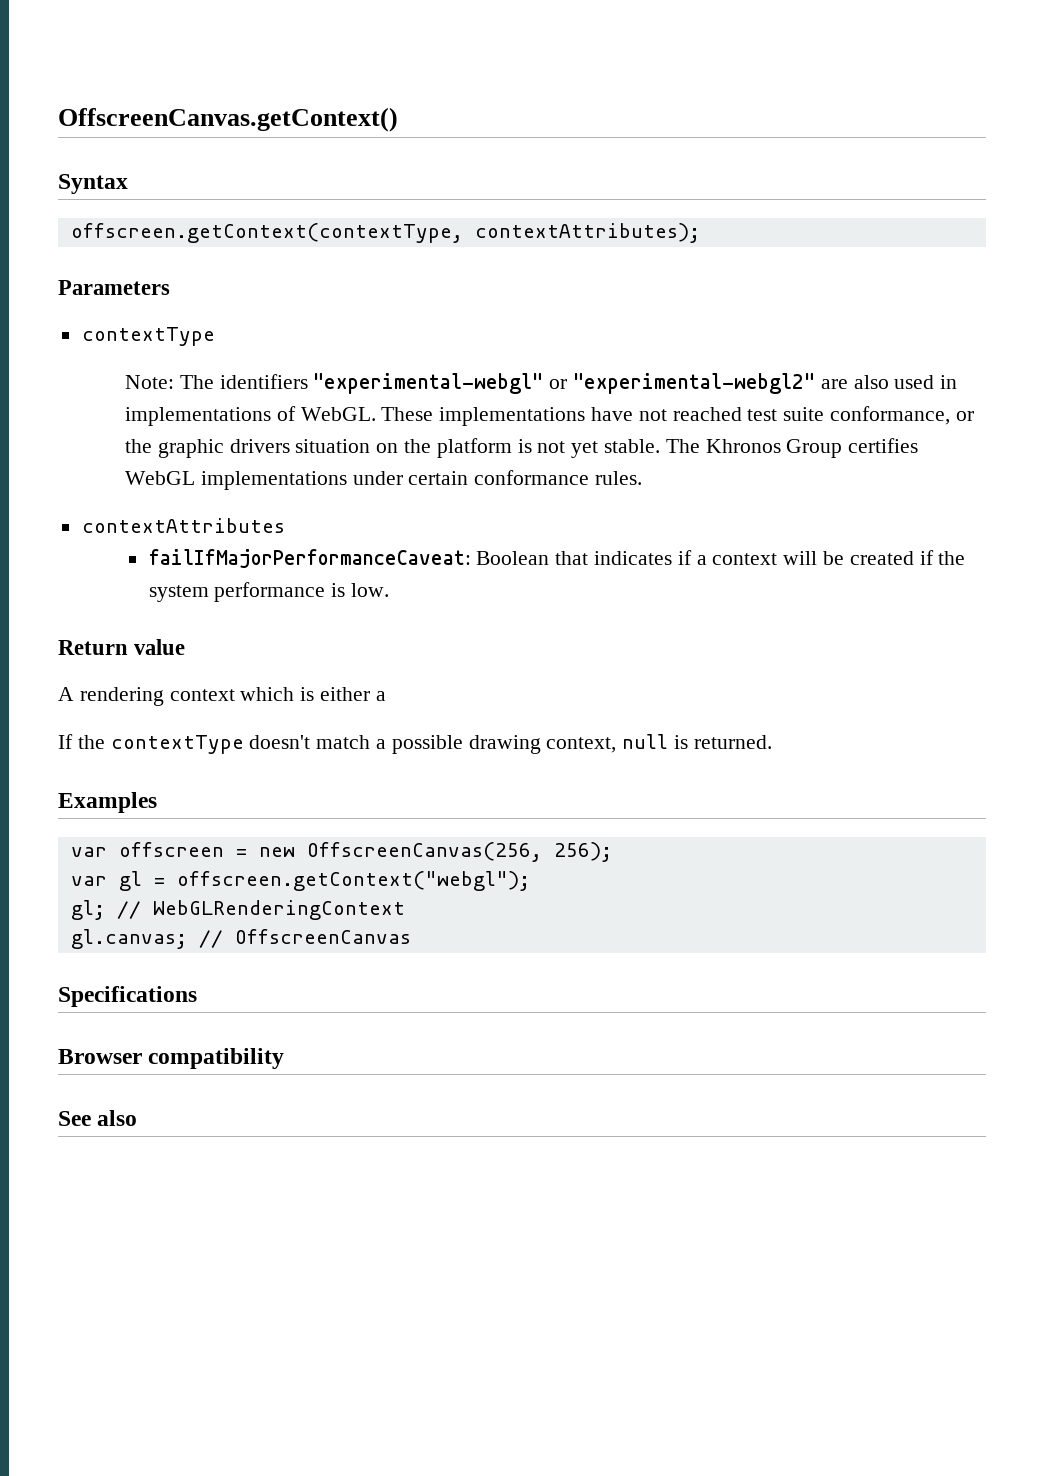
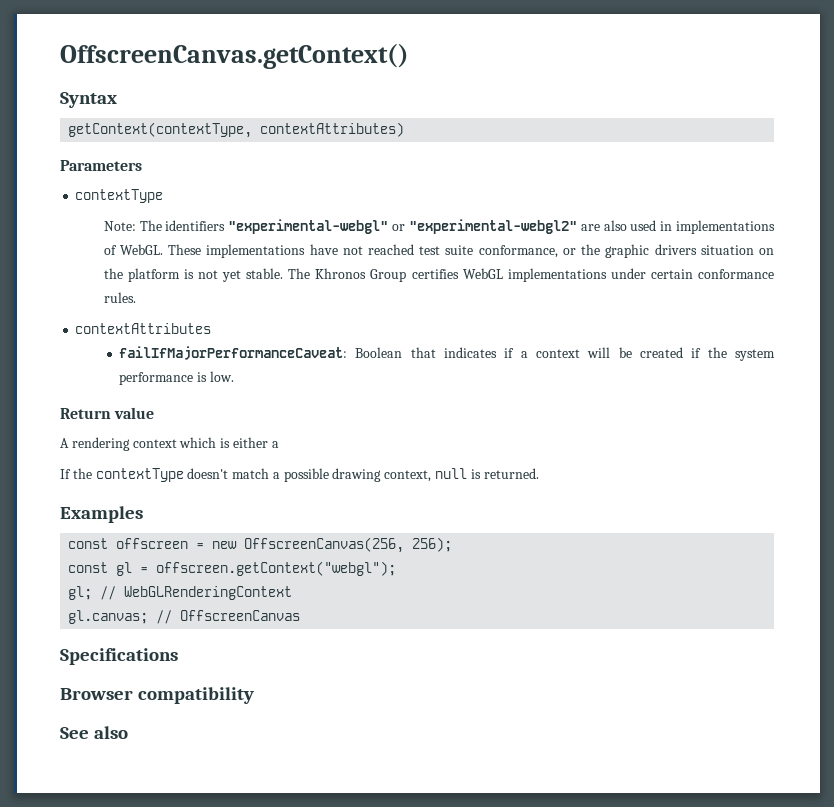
[70,223,700,243] offscreen.getContext(contextType, contextAttributes); -> [68,122,405,138] getContext(contextType, contextAttributes)
[70,847,107,857] var -> [68,538,109,549] const
[70,876,107,886] var -> [68,562,109,573] const

